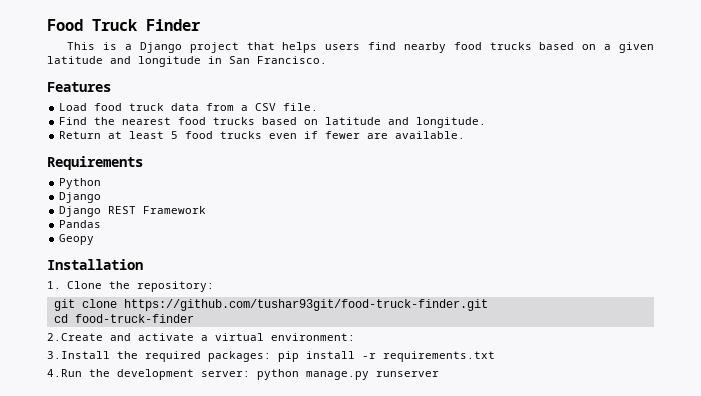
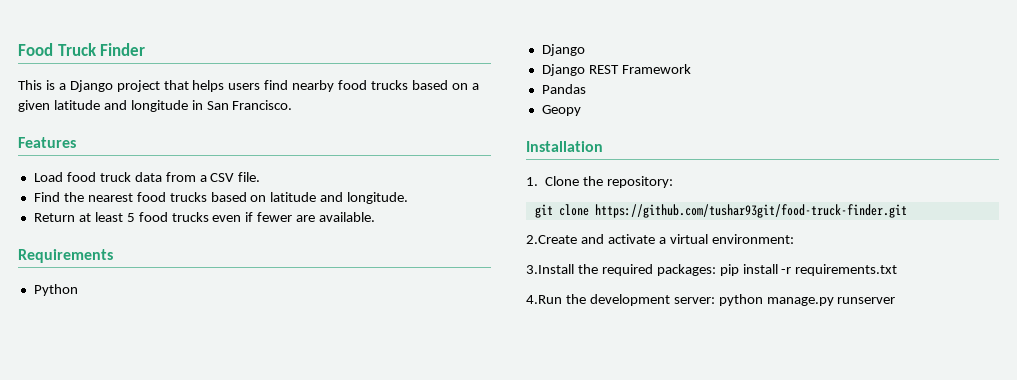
[53,314,194,323] // cd food-truck-finder -> (907, 211) none

